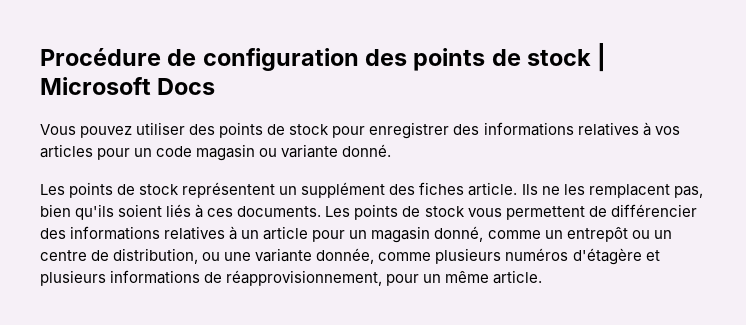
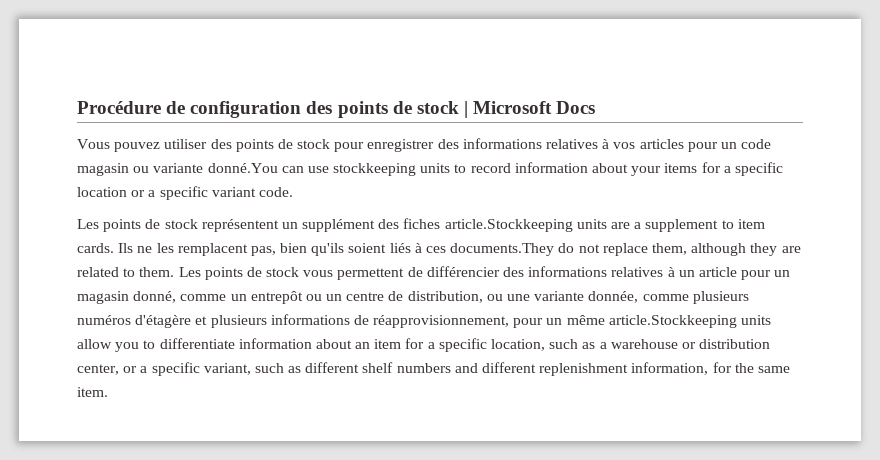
[342,144,392,157] donné. -> [207,162,783,176] [77,186,293,200] donné.You can use stockkeeping units to record information about your items for a specific location or a specific variant code.
[468,182,518,196] article. -> [444,219,765,232] [77,243,114,253] article.Stockkeeping units are a supplement to item cards.
[237,206,322,217] documents. -> [450,243,801,256] [77,267,175,277] documents.They do not replace them, although they are related to them.
[493,270,543,284] article. -> [608,315,772,328] [77,338,771,352] [77,362,790,376] [77,387,108,397] article.Stockkeeping units allow you to differentiate information about an item for a specific location, such as a warehouse or distribution center, or a specific variant, such as different shelf numbers and different replenishment information, for the same item.

